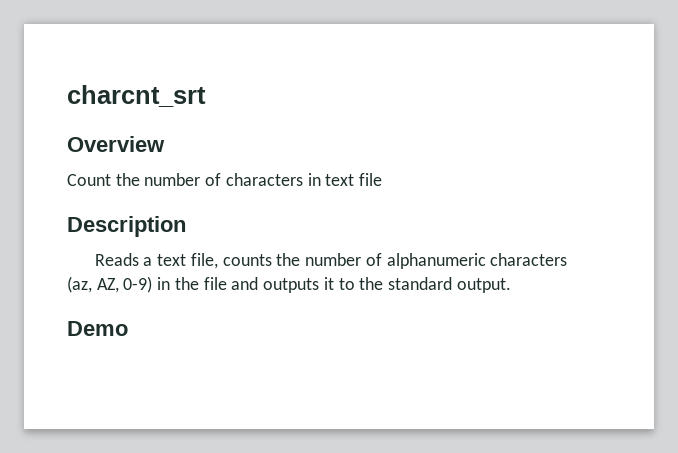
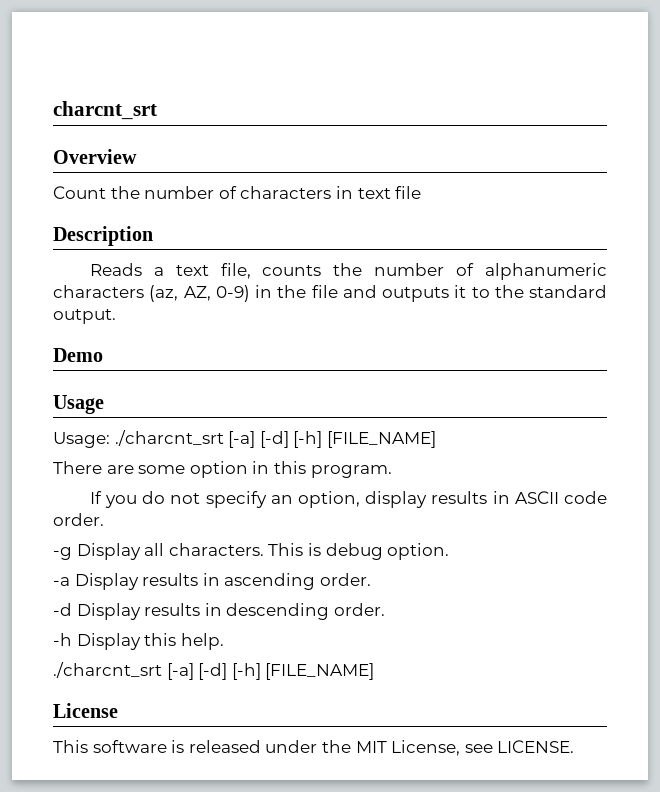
(128, 328) none -> [53,395,104,414] [53,430,436,448] [53,461,392,478] [89,491,607,508] [53,513,104,526] [53,543,450,560] [53,573,371,590] [53,603,385,620] [53,633,224,650] [53,662,375,680] [53,703,118,718] [53,740,575,756] // Usage // Usage: ./charcnt_srt [-a] [-d] [-h] [FILE_NAME] // There are some option in this program. // If you do not specify an option, display results in ASCII code order. // -g Display all characters. This is debug option. // -a Display results in ascending order. // -d Display results in descending order. // -h Display this help. // ./charcnt_srt [-a] [-d] [-h] [FILE_NAME] // License // This software is released under the MIT License, see LICENSE.

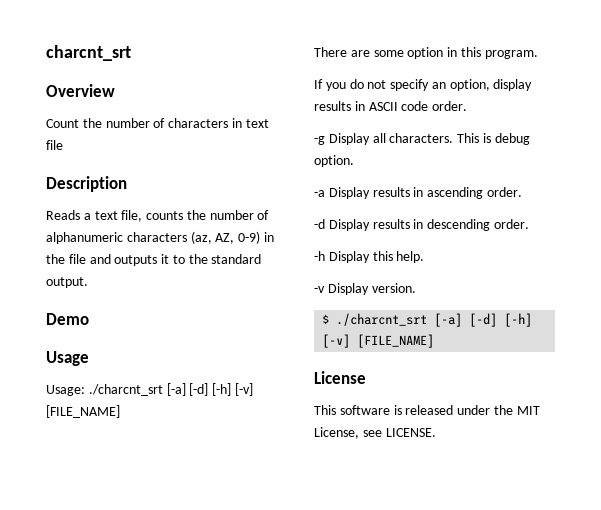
(323, 439) none -> [234,383,253,396] [-v]
[53,662,261,680] ./charcnt_srt [-a] [-d] [-h] -> [314,283,416,295] [322,313,533,327] [322,334,351,348] -v Display version. // $ ./charcnt_srt [-a] [-d] [-h] [-v]

